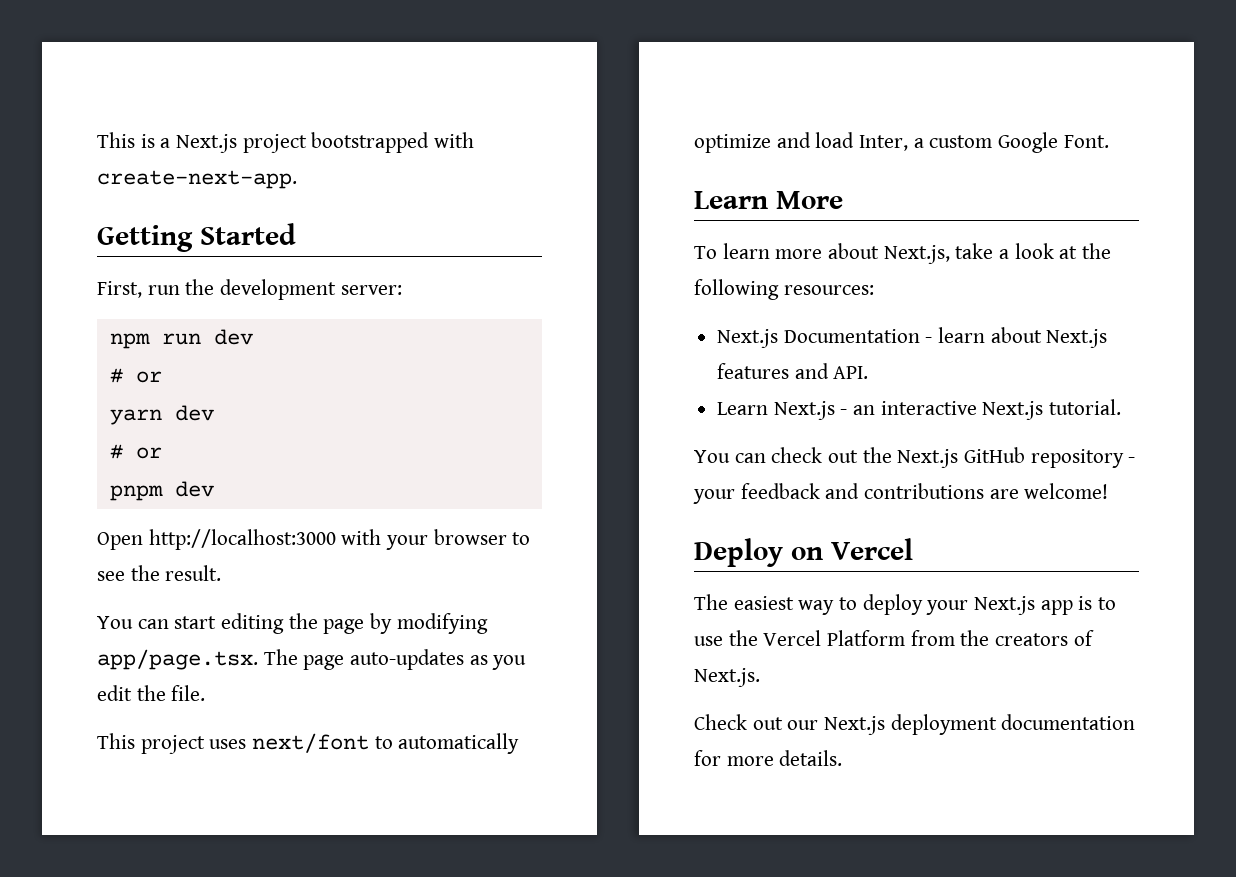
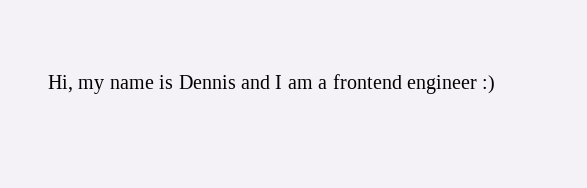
[97,132,475,153] [97,170,297,189] [97,223,296,252] [97,279,402,300] [109,329,253,349] [109,368,162,383] [109,405,214,425] [109,444,162,459] [109,481,214,501] [97,529,531,550] [97,565,222,581] [97,613,488,634] [97,649,527,670] [97,685,206,701] [97,733,520,754] [694,132,1109,153] [694,191,843,209] [694,243,1112,264] [694,279,874,300] [717,327,1108,348] [717,363,869,379] [717,399,1122,420] [694,447,1136,468] [693,483,1109,504] [694,538,913,567] [694,594,1117,615] [694,630,1094,646] [694,668,760,687] [694,714,1136,735] [694,750,843,766] This is a Next.js project bootstrapped with create-next-app. // Getting Started // First, run the development server: // npm run dev // # or // yarn dev // # or // pnpm dev // Open http://localhost:3000 with your browser to see the result. // You can start editing the page by modifying app/page.tsx. The page auto-updates as you edit the file. // This project uses next/font to automatically optimize and load Inter, a custom Google Font. // Learn More // To learn more about Next.js, take a look at the following resources: // Next.js Documentation - learn about Next.js features and API. // Learn Next.js - an interactive Next.js tutorial. // You can check out the Next.js GitHub repository - your feedback and contributions are welcome! // Deploy on Vercel // The easiest way to deploy your Next.js app is to use the Vercel Platform from the creators of Next.js. // Check out our Next.js deployment documentation for more details. -> [48,74,496,94] Hi, my name is Dennis and I am a frontend engineer :)

